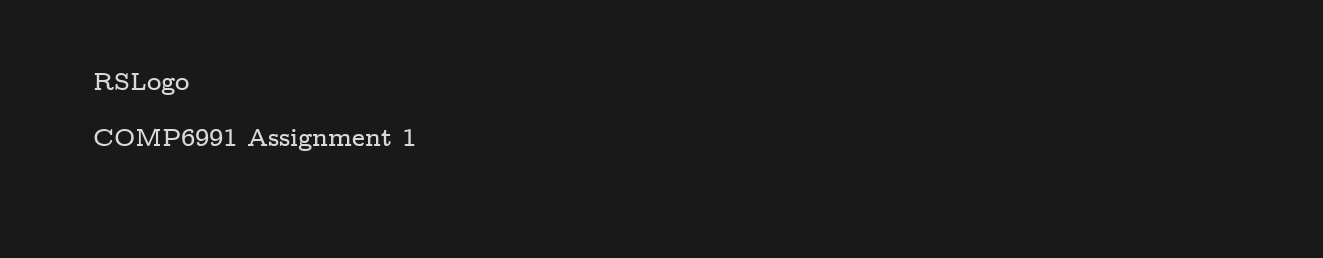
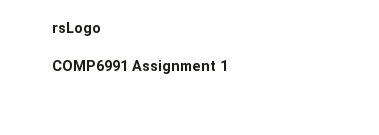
[93,73,189,95] RSLogo -> [52,22,101,36] rsLogo

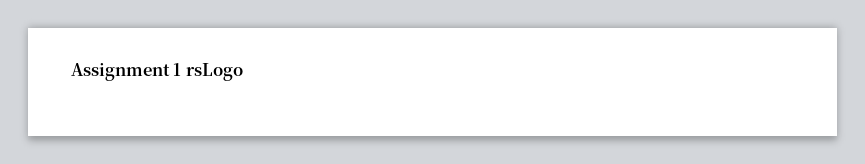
[52,22,101,36] [52,60,128,71] rsLogo // COMP6991 -> (71, 72) none
(228, 65) none -> [185,63,243,81] rsLogo

